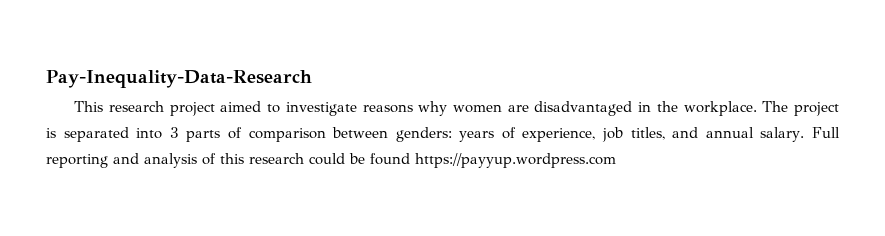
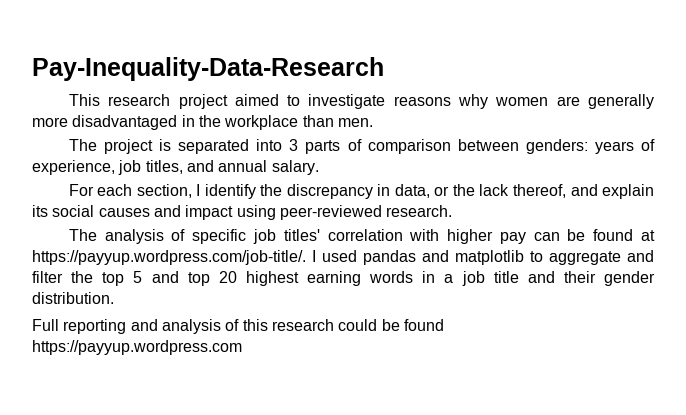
(529, 108) none -> [588,94,655,109] [32,117,68,127] generally more
[683,101,757,116] workplace. -> [224,115,373,130] workplace than men. //
(805, 134) none -> [68,184,654,199] [32,205,453,220] [68,229,655,244] [32,250,654,265] [32,271,655,286] [32,292,114,304] // For each section, I identify the discrepancy in data, or the lack thereof, and explain its social causes and impact using peer-reviewed research. // The analysis of specific job titles' correlation with higher pay can be found at https://payyup.wordpress.com/job-title/. I used pandas and matplotlib to aggregate and filter the top 5 and top 20 highest earning words in a job title and their gender distribution. //

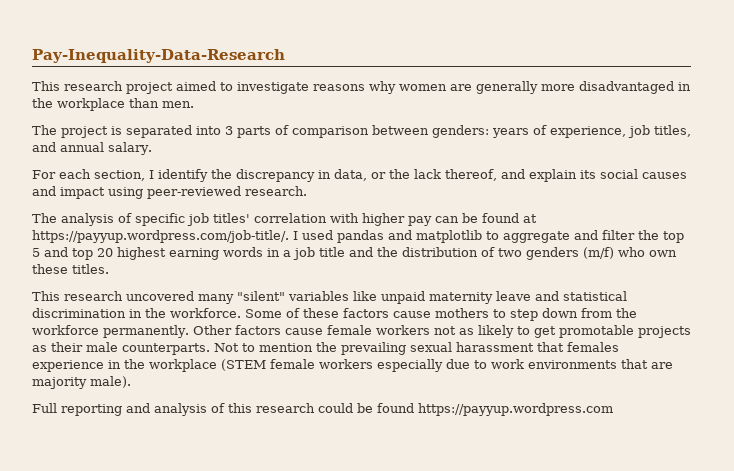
[563,271,655,286] [32,292,114,304] their gender distribution. -> [377,247,677,260] [32,264,109,274] [32,291,627,304] [32,308,637,321] [32,325,691,338] [32,342,619,355] [32,359,673,372] [32,376,131,389] the distribution of two genders (m/f) who own these titles. // This research uncovered many "silent" variables like unpaid maternity leave and statistical discrimination in the workforce. Some of these factors cause mothers to step down from the workforce permanently. Other factors cause female workers not as likely to get promotable projects as their male counterparts. Not to mention the prevailing sexual harassment that females experience in the workplace (STEM female workers especially due to work environments that are majority male).

